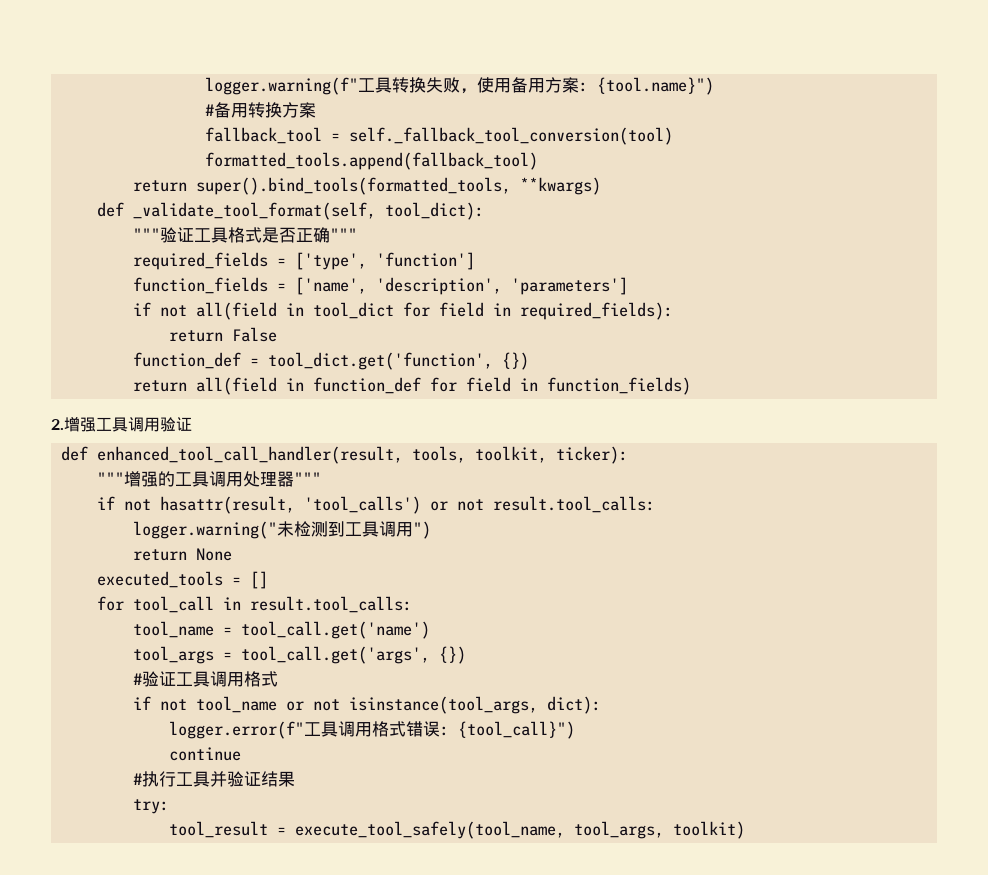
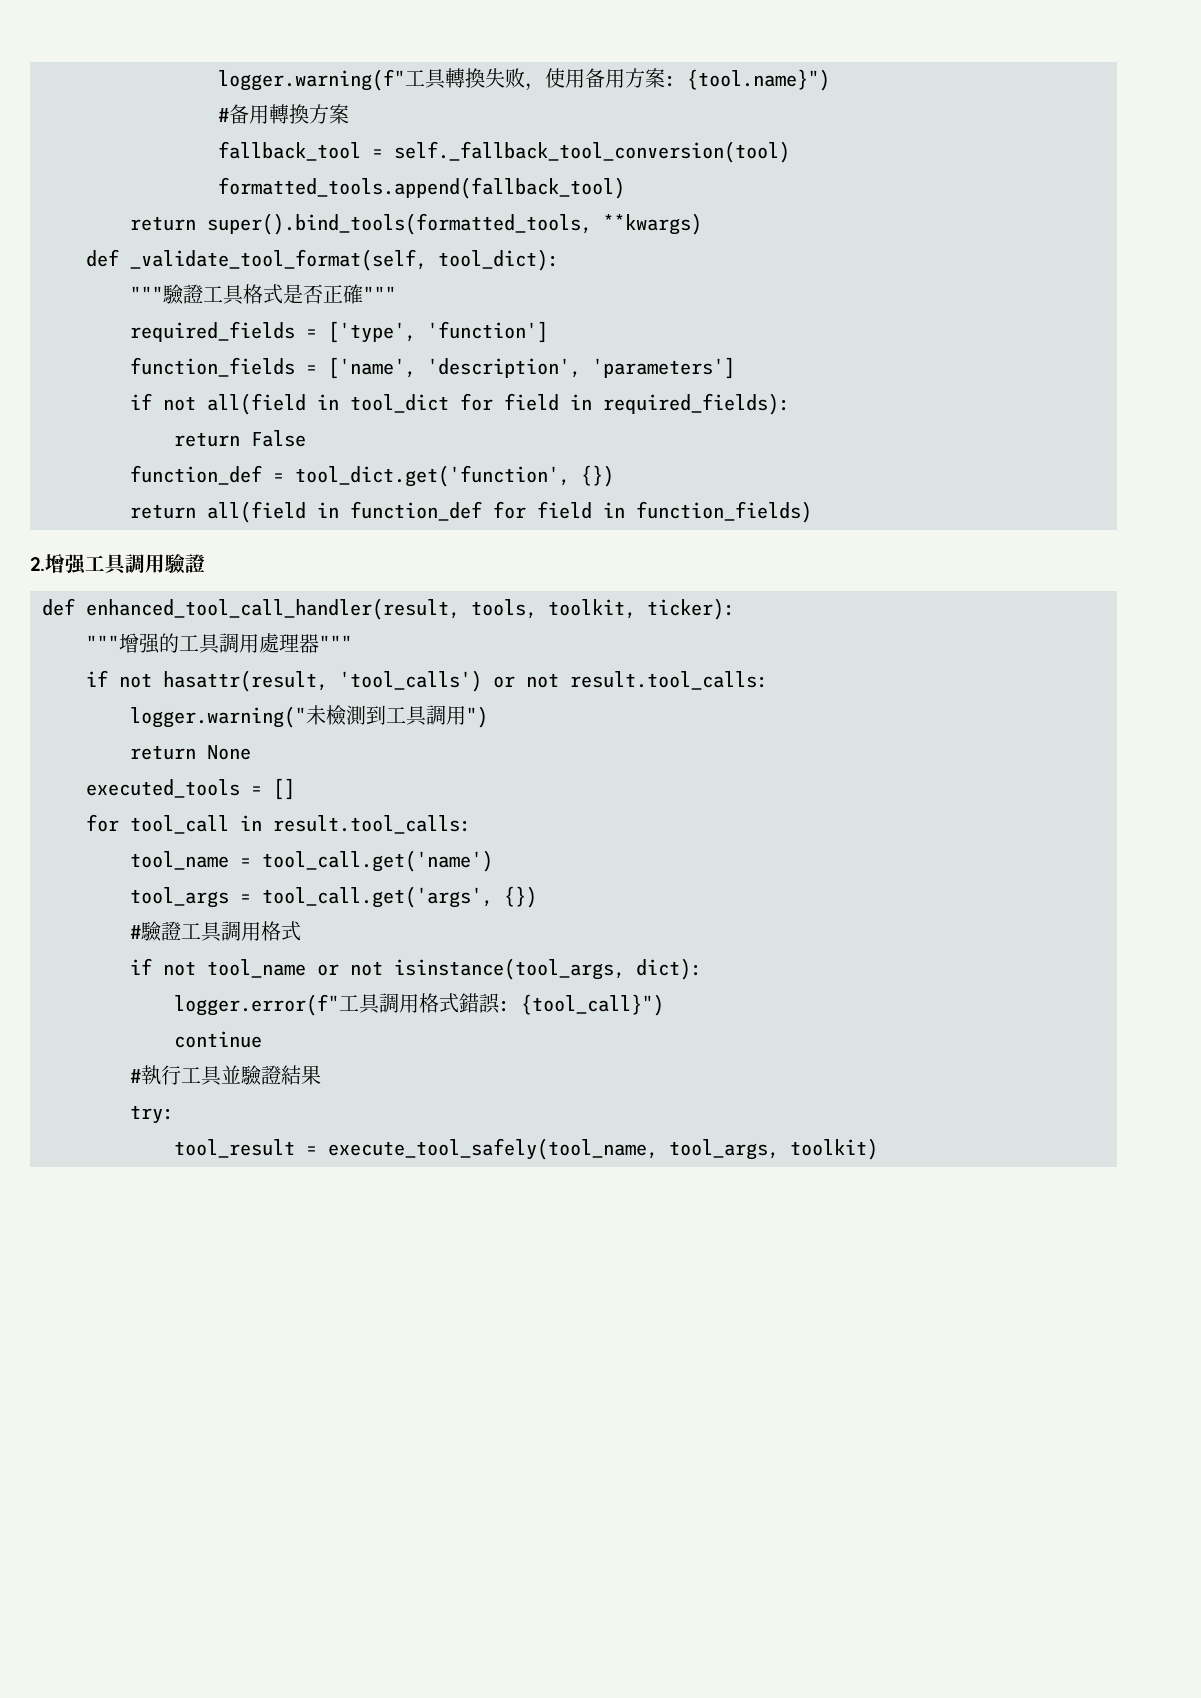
[391,77,426,93] 转换 -> [445,68,485,88] 轉換
[247,102,282,118] 转换 -> [269,104,309,124] 轉換
[159,227,194,243] 验证 -> [162,284,203,305] 驗證
[312,227,330,243] 确 -> [343,284,363,304] 確
[128,417,192,432] 调用验证 -> [125,554,205,574] 調用驗證
[208,471,260,487] 调用处 -> [219,633,279,653] 調用處
[293,521,396,537] 检测到工具调 -> [326,705,446,726] 檢測到工具調
[141,671,227,687] 验证工具调 -> [140,921,241,942] 驗證工具調
[337,721,440,737] 调用格式错误 -> [379,993,500,1014] 調用格式錯誤
[141,771,278,787] 执行工具并验证结 -> [141,1065,301,1086] 執行工具並驗證結

